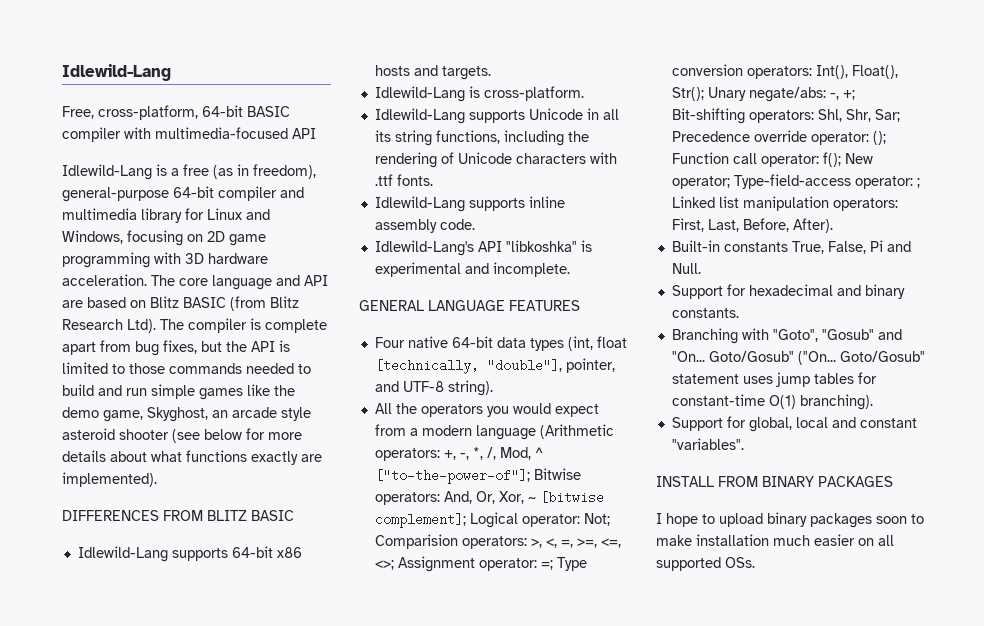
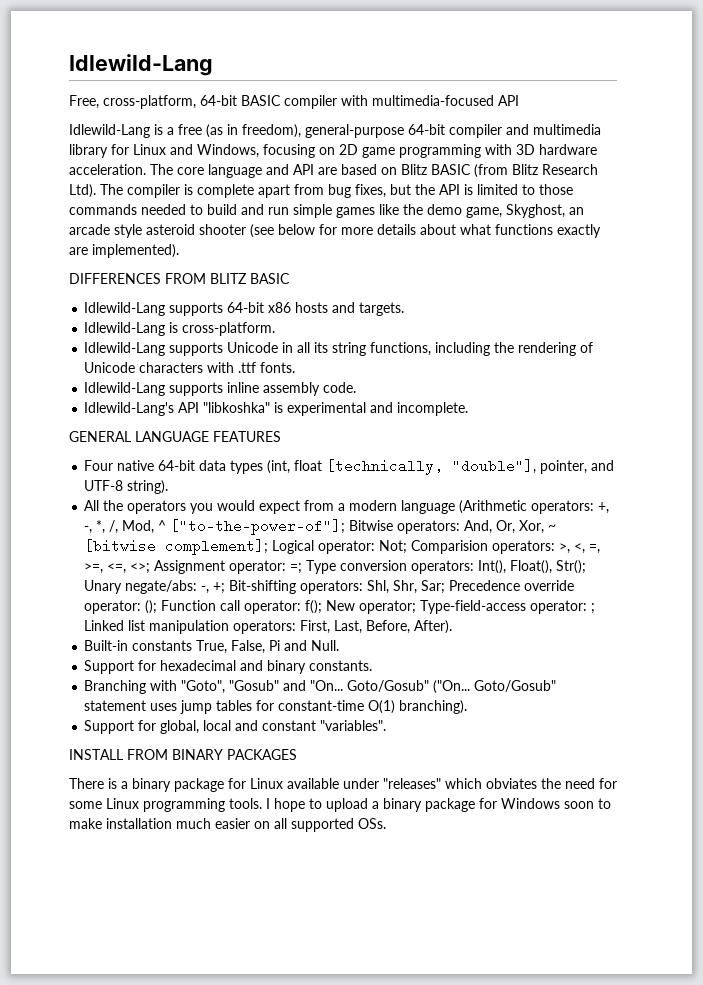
[656,512,872,528] I hope to upload binary packages -> [69,778,617,792] [69,798,560,812] There is a binary package for Linux available under "releases" which obviates the need for some Linux programming tools. I hope to upload a binary package for Windows

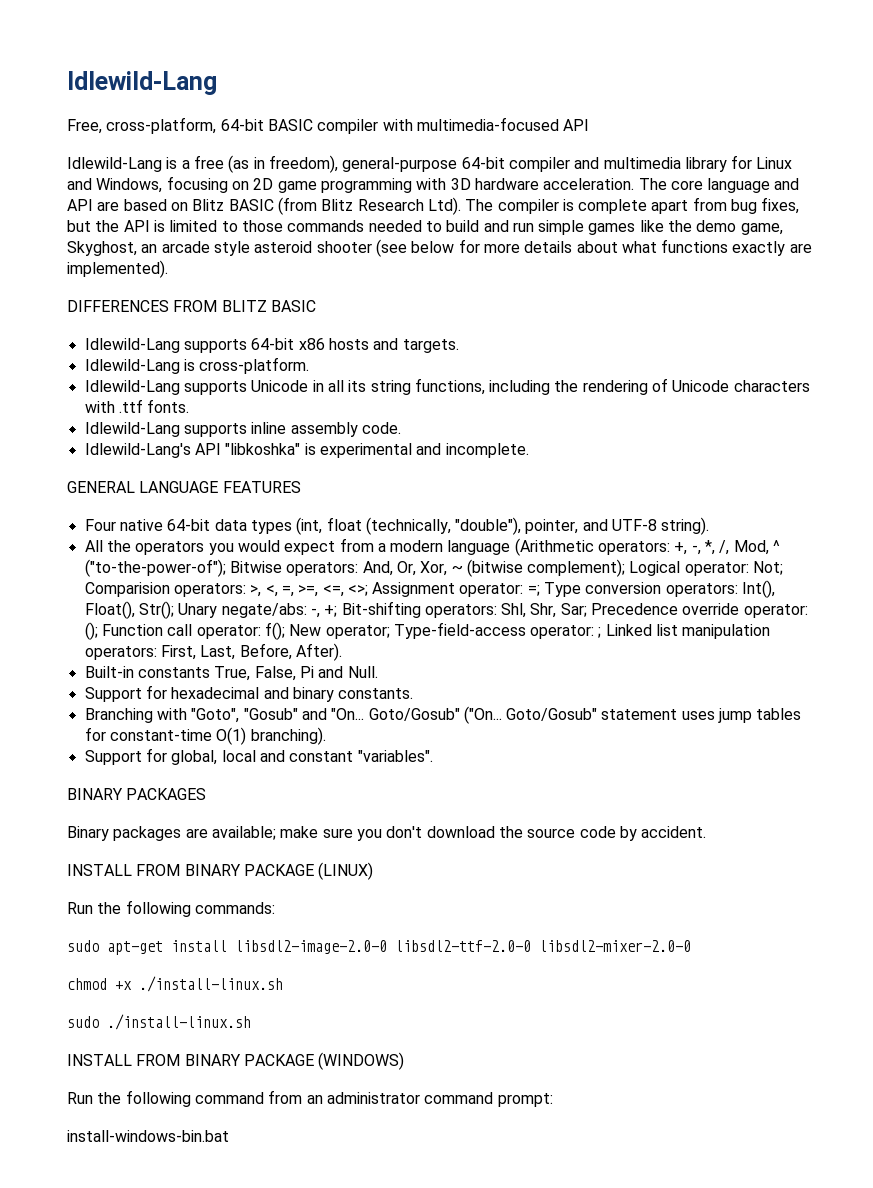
[326,459,537,475] [technically, "double"], -> [365,517,522,535] (technically, "double"),
[170,519,346,535] ["to-the-power-of"]; -> [84,559,226,577] ("to-the-power-of");
[84,539,269,555] [bitwise complement]; -> [466,559,626,577] (bitwise complement);
[69,749,297,760] [69,778,617,792] [69,798,611,812] [69,818,386,832] INSTALL FROM BINARY PACKAGES // There is a binary package for Linux available under "releases" which obviates the need for some Linux programming tools. I hope to upload a binary package for Windows soon to make installation much easier on all supported OSs. -> [67,788,207,800] [67,826,707,841] [67,862,374,880] [67,900,275,917] [67,940,691,955] [67,976,283,992] [67,1014,251,1030] [67,1052,405,1070] [67,1090,553,1107] [67,1130,229,1142] BINARY PACKAGES // Binary packages are available; make sure you don't download the source code by accident. // INSTALL FROM BINARY PACKAGE (LINUX) // Run the following commands: // sudo apt-get install libsdl2-image-2.0-0 libsdl2-ttf-2.0-0 libsdl2-mixer-2.0-0 // chmod +x ./install-linux.sh // sudo ./install-linux.sh // INSTALL FROM BINARY PACKAGE (WINDOWS) // Run the following command from an administrator command prompt: // install-windows-bin.bat

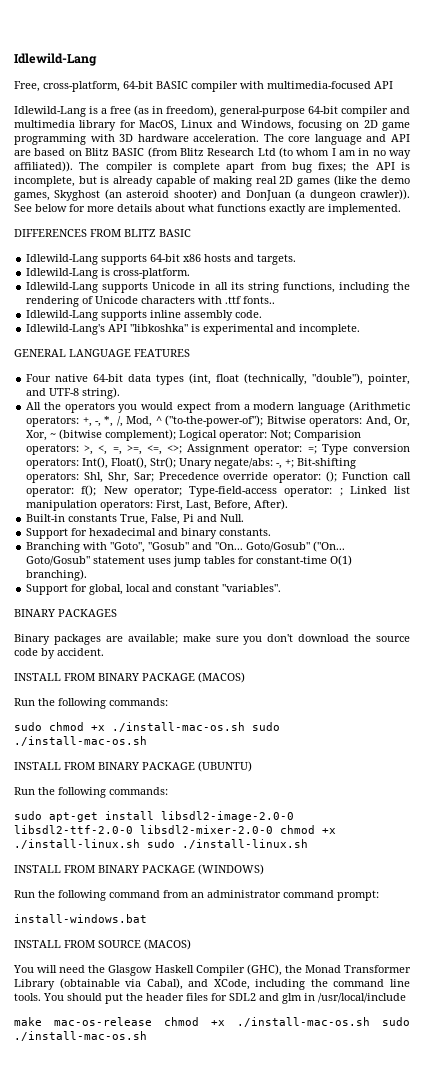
(753, 162) none -> [138,120,177,131] MacOS,
[427,197,461,215] Ltd). -> [257,147,411,159] [14,161,73,172] Ltd (to whom I am in no way affiliated)).
[761,197,800,214] [67,220,91,232] fixes, but -> [318,162,347,172] fixes;
[169,220,783,235] [67,239,407,257] limited to those commands needed to build and run simple games like the demo game, Skyghost, an arcade style asteroid shooter (see -> [14,175,411,187] [14,189,411,201] [14,204,32,212] incomplete, but is already capable of making real 2D games (like the demo games, Skyghost (an asteroid shooter) and DonJuan (a dungeon crawler)). See
[67,260,168,278] implemented). -> [328,204,401,215] implemented.
[147,399,190,413] fonts. -> [243,296,276,304] fonts..
[318,862,374,880] (LINUX) -> [198,672,245,683] [14,698,168,709] [14,722,280,732] [14,736,147,746] [14,761,252,772] (MACOS) // Run the following commands: // sudo chmod +x ./install-mac-os.sh sudo ./install-mac-os.sh // INSTALL FROM BINARY PACKAGE (UBUNTU)
(691, 946) // -> (273, 829) none
(283, 984) // -> (140, 844) none
[67,1130,229,1142] install-windows-bin.bat -> [14,914,147,923] [14,939,191,950] [13,964,411,976] [14,978,410,990] [14,993,406,1004] [14,1017,410,1027] [14,1031,147,1041] install-windows.bat // INSTALL FROM SOURCE (MACOS) // You will need the Glasgow Haskell Compiler (GHC), the Monad Transformer Library (obtainable via Cabal), and XCode, including the command line tools. You should put the header files for SDL2 and glm in /usr/local/include // make mac-os-release chmod +x ./install-mac-os.sh sudo ./install-mac-os.sh

